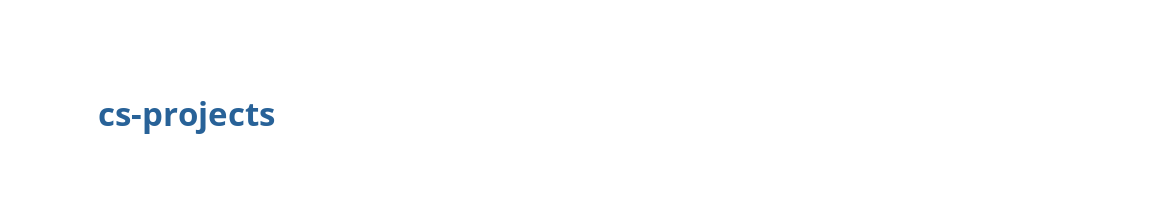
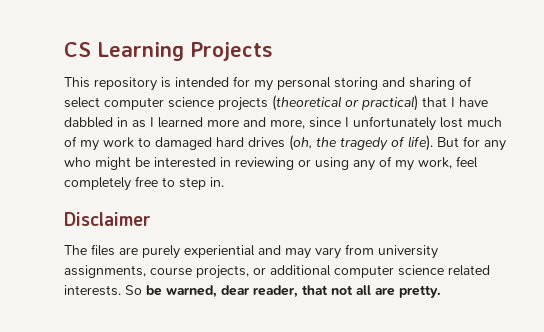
[98,101,275,134] cs-projects -> [64,42,273,61] [64,76,472,91] [64,95,488,111] [64,116,502,131] [64,135,506,151] [64,156,478,171] [64,176,224,191] [64,212,151,226] [64,244,438,259] [64,265,490,279] [64,285,441,298] CS Learning Projects // This repository is intended for my personal storing and sharing of select computer science projects (theoretical or practical) that I have dabbled in as I learned more and more, since I unfortunately lost much of my work to damaged hard drives (oh, the tragedy of life). But for any who might be interested in reviewing or using any of my work, feel completely free to step in. // Disclaimer // The files are purely experiential and may vary from university assignments, course projects, or additional computer science related interests. So be warned, dear reader, that not all are pretty.

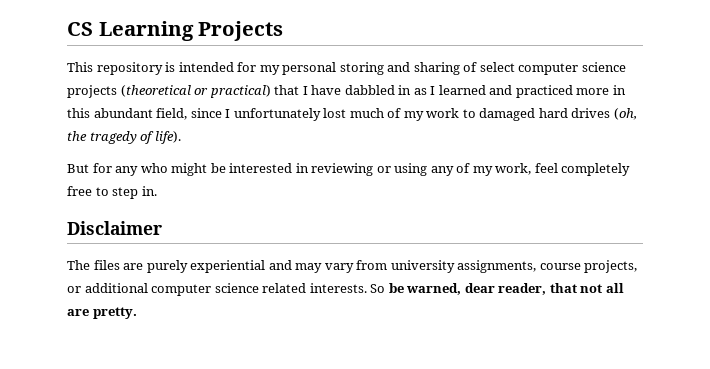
[207,117,305,129] more and more, -> [489,85,626,98] [67,108,188,120] and practiced more in this abundant field,
(433, 143) none -> (181, 137) //

